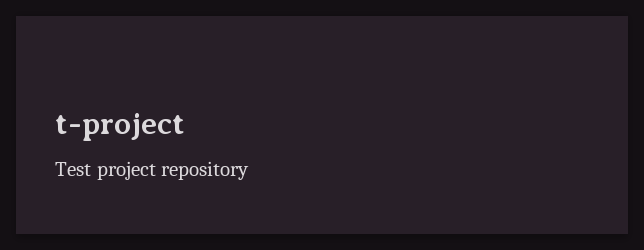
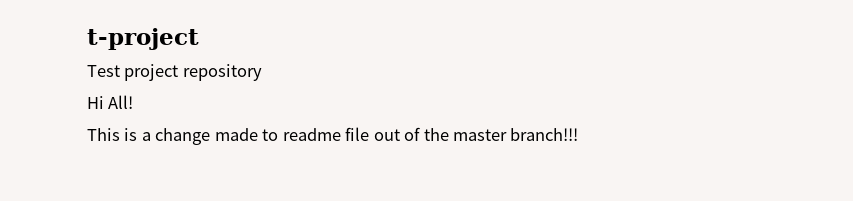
(250, 170) none -> [87,95,134,109] [87,127,579,145] // Hi All! // This is a change made to readme file out of the master branch!!!

